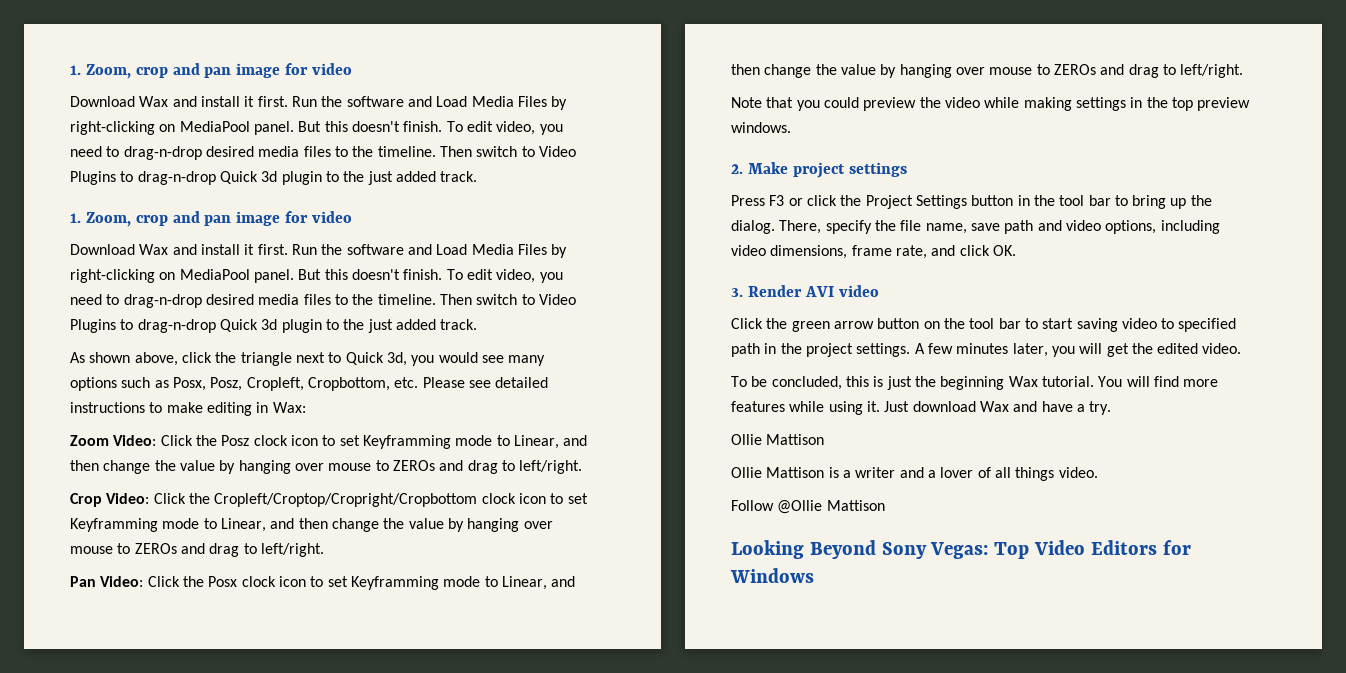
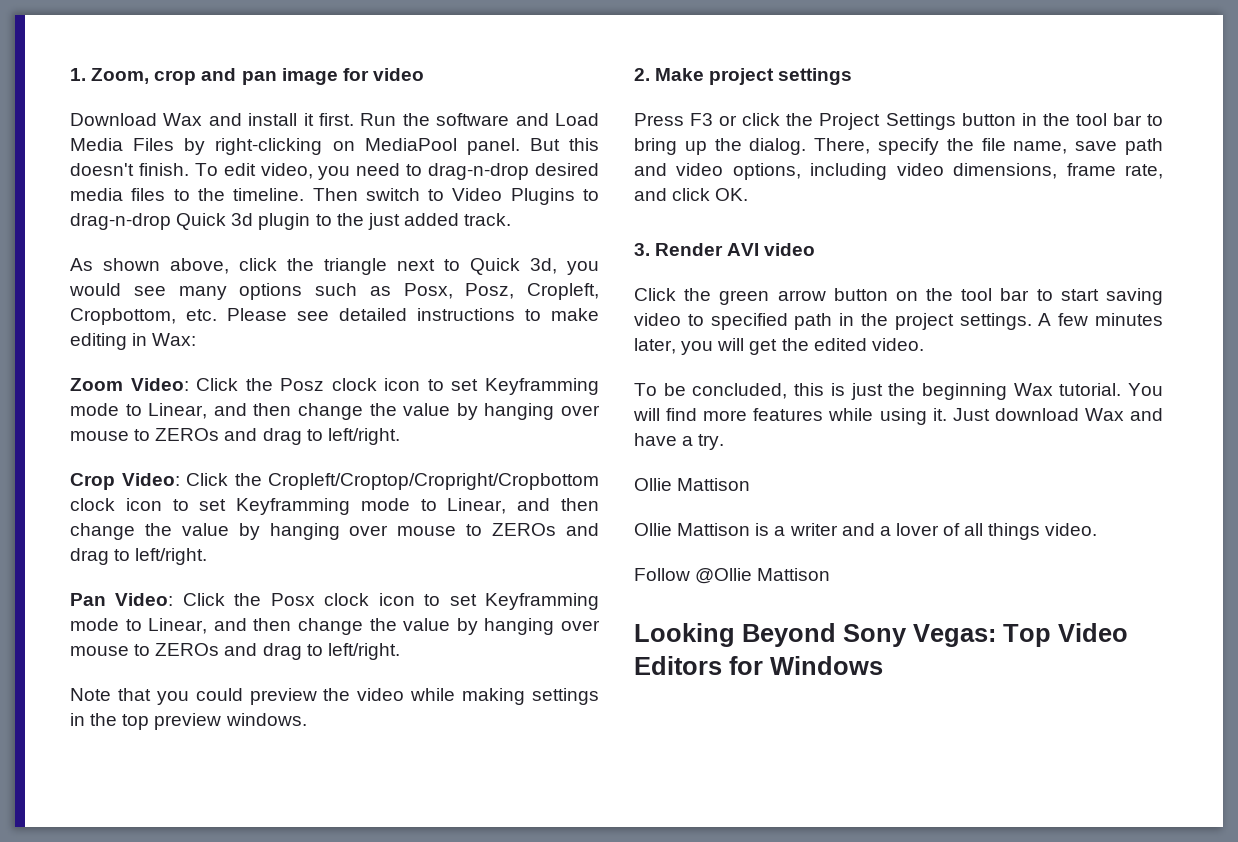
[70,211,353,227] [70,244,568,258] [70,269,563,283] [70,294,576,308] [70,319,478,333] // 1. Zoom, crop and pan image for video // Download Wax and install it first. Run the software and Load Media Files by right-clicking on MediaPool panel. But this doesn't finish. To edit video, you need to drag-n-drop desired media files to the timeline. Then switch to Video Plugins to drag-n-drop Quick 3d plugin to the just added track. -> (512, 219) none

